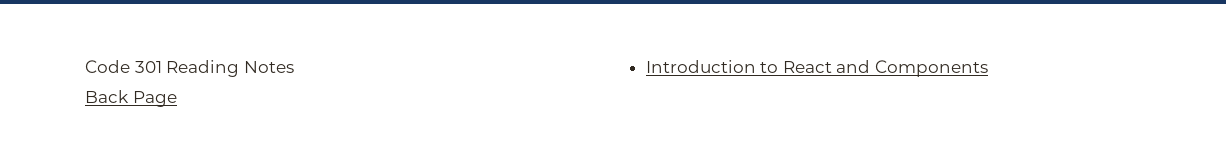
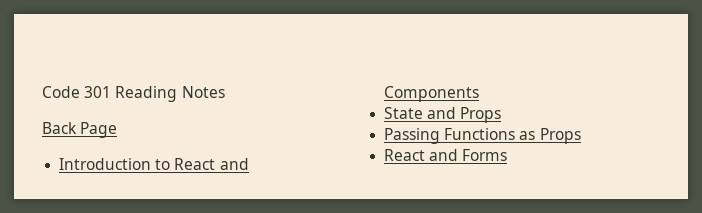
(989, 68) none -> [384,107,502,123] [384,128,581,144] [384,149,508,161] // State and Props // Passing Functions as Props // React and Forms

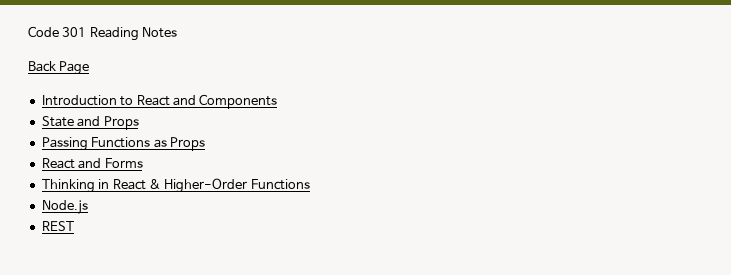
(508, 155) none -> [41,178,310,193] [41,200,88,214] [41,221,74,231] // Thinking in React & Higher-Order Functions // Node.js // REST

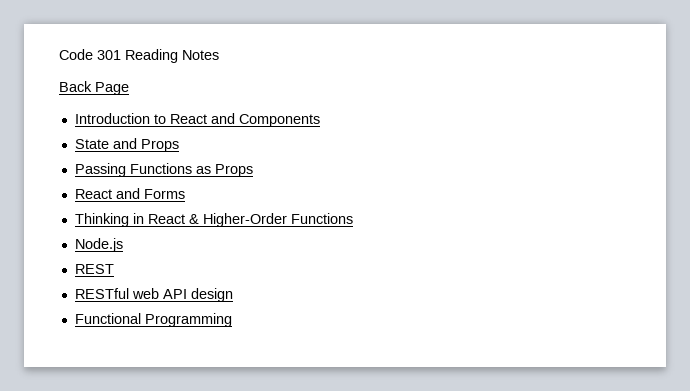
(74, 226) none -> [74,288,233,302] [74,313,232,327] // RESTful web API design // Functional Programming

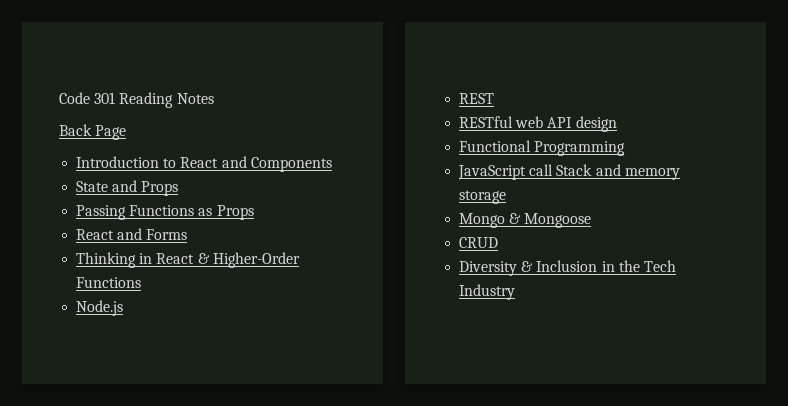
(232, 320) none -> [458,164,680,180] [459,190,507,204] [459,213,592,228] [459,237,499,248] [459,260,676,276] [459,284,516,300] // JavaScript call Stack and memory storage // Mongo & Mongoose // CRUD // Diversity & Inclusion in the Tech Industry

